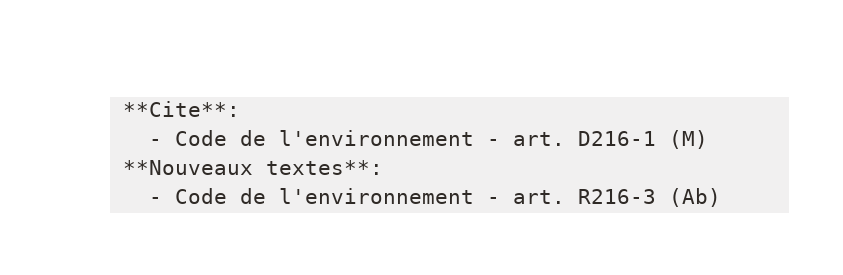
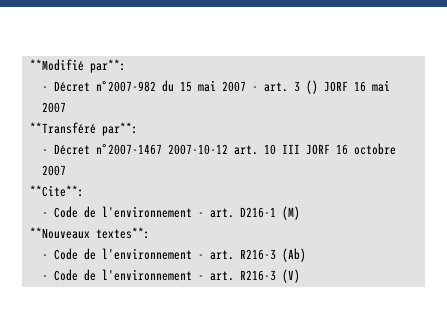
(122, 109) none -> [29,59,126,73] [41,80,390,94] [41,102,66,113] [29,122,138,136] [41,143,396,155] [41,165,66,176] **Modifié par**: // - Décret n°2007-982 du 15 mai 2007 - art. 3 () JORF 16 mai 2007 // **Transféré par**: // - Décret n°2007-1467 2007-10-12 art. 10 III JORF 16 octobre 2007 //
(721, 197) none -> [41,269,300,283] // - Code de l'environnement - art. R216-3 (V)

